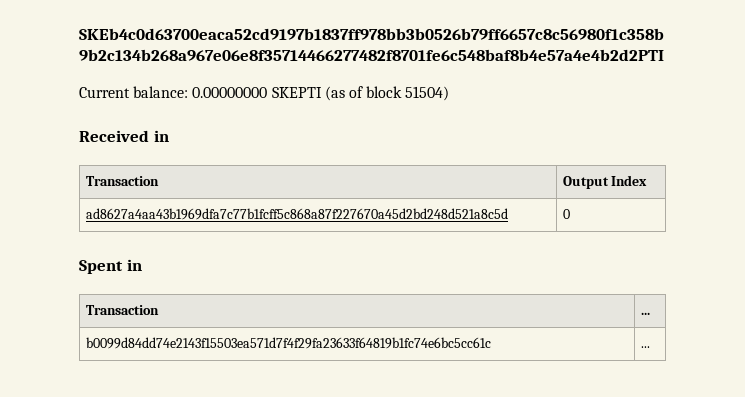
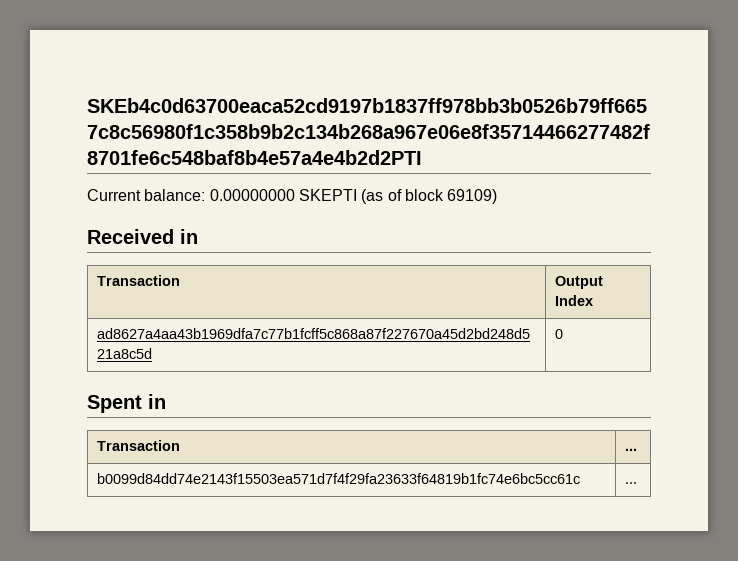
[405,86,450,101] 51504) -> [447,189,498,204] 69109)

